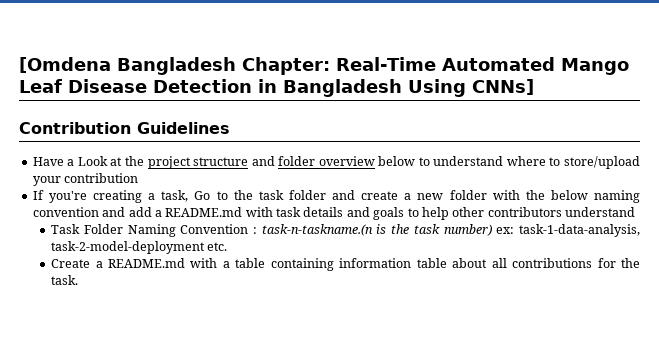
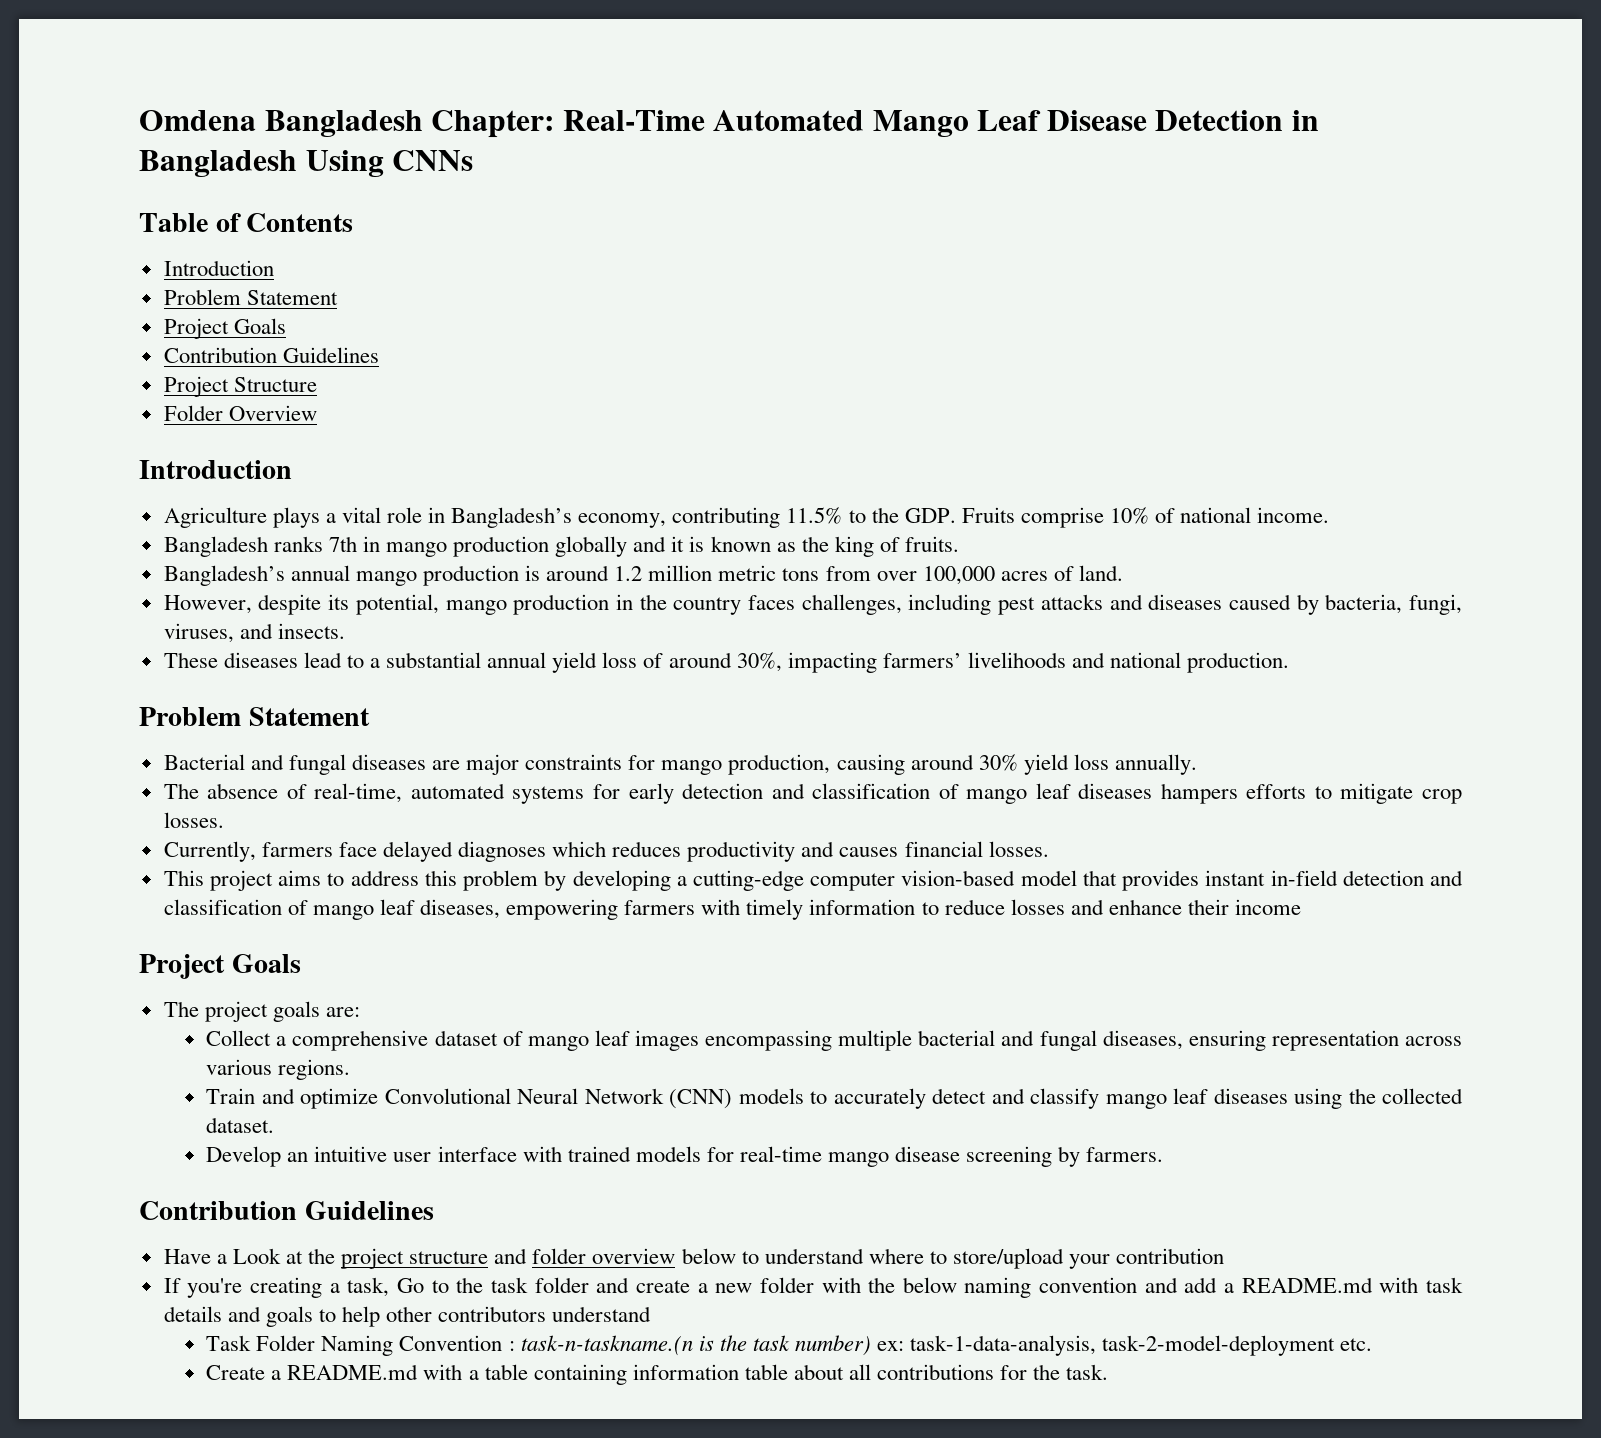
[19,57,111,73] [Omdena -> [139,110,256,131] Omdena
[472,79,534,95] CNNs] -> [392,150,474,171] [139,213,354,232] [163,260,274,276] [163,289,338,305] [163,318,286,339] [163,347,379,363] [163,376,317,397] [163,405,317,421] [139,460,292,479] [163,507,1330,528] [163,536,959,557] [163,565,1123,586] [163,594,1463,615] [163,623,345,643] [163,652,1290,673] [139,707,370,726] [163,754,1197,775] [163,783,1463,804] [163,812,224,828] [163,841,1049,862] [163,870,1463,891] [163,899,1301,920] [139,954,301,979] [163,1001,360,1022] [206,1030,1462,1051] [206,1059,351,1080] [206,1088,1463,1109] [206,1117,275,1133] [206,1146,1164,1167] CNNs // Table of Contents // Introduction // Problem Statement // Project Goals // Contribution Guidelines // Project Structure // Folder Overview // Introduction // Agriculture plays a vital role in Bangladesh’s economy, contributing 11.5% to the GDP. Fruits comprise 10% of national income. // Bangladesh ranks 7th in mango production globally and it is known as the king of fruits. // Bangladesh’s annual mango production is around 1.2 million metric tons from over 100,000 acres of land. // However, despite its potential, mango production in the country faces challenges, including pest attacks and diseases caused by bacteria, fungi, viruses, and insects. // These diseases lead to a substantial annual yield loss of around 30%, impacting farmers’ livelihoods and national production. // Problem Statement // Bacterial and fungal diseases are major constraints for mango production, causing around 30% yield loss annually. // The absence of real-time, automated systems for early detection and classification of mango leaf diseases hampers efforts to mitigate crop losses. // Currently, farmers face delayed diagnoses which reduces productivity and causes financial losses. // This project aims to address this problem by developing a cutting-edge computer vision-based model that provides instant in-field detection and classification of mango leaf diseases, empowering farmers with timely information to reduce losses and enhance their income // Project Goals // The project goals are: // Collect a comprehensive dataset of mango leaf images encompassing multiple bacterial and fungal diseases, ensuring representation across various regions. // Train and optimize Convolutional Neural Network (CNN) models to accurately detect and classify mango leaf diseases using the collected dataset. // Develop an intuitive user interface with trained models for real-time mango disease screening by farmers.

